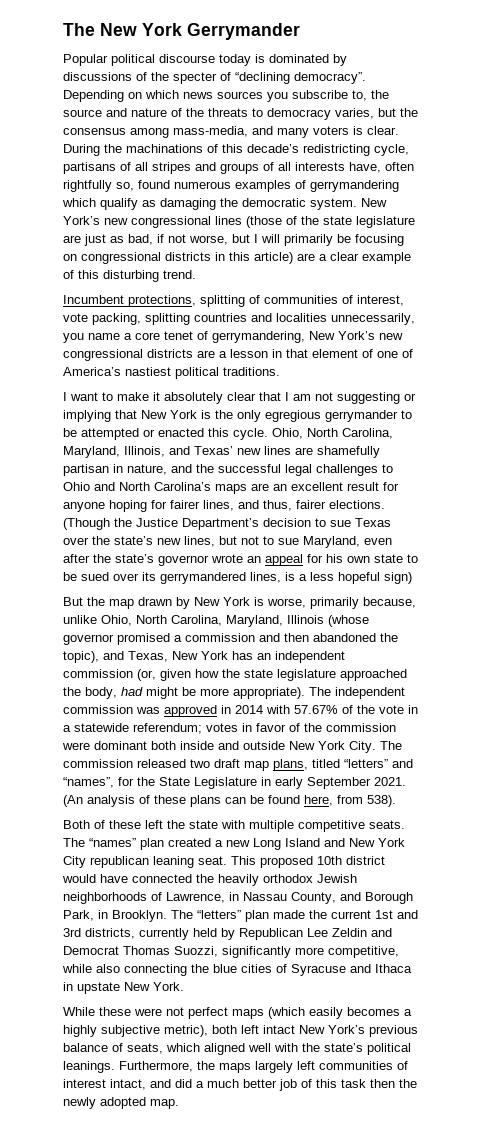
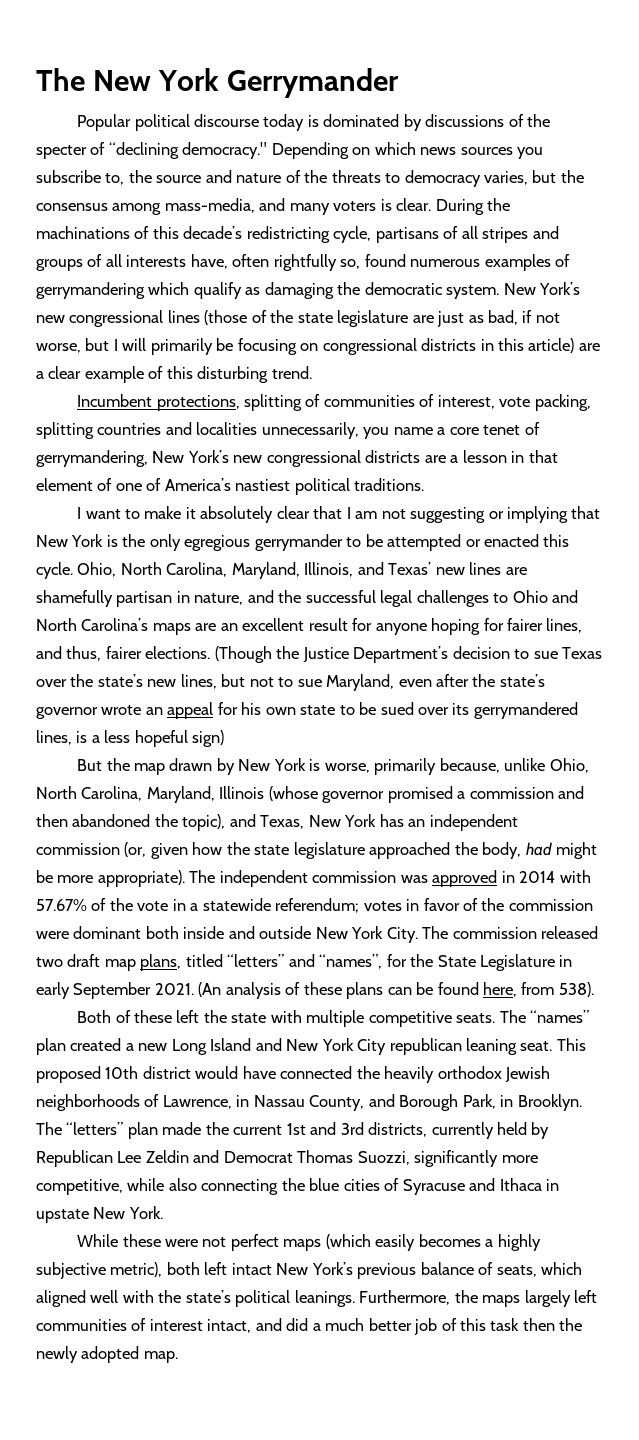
[294,72,366,84] democracy”. -> [182,142,268,159] democracy."

